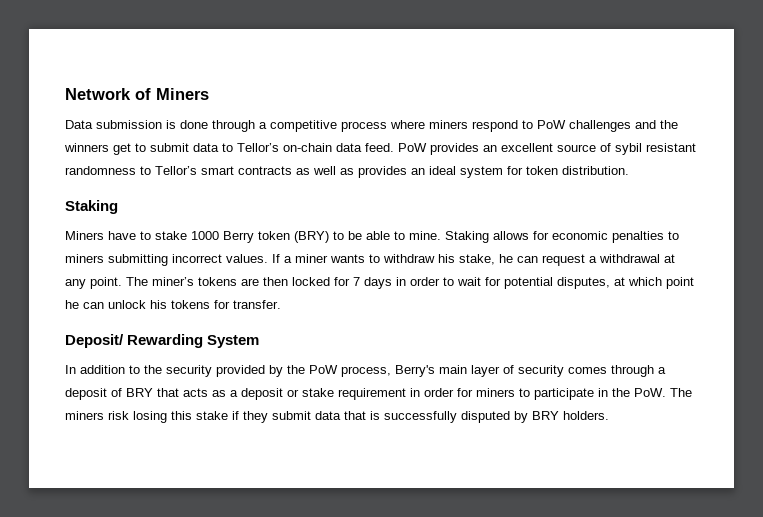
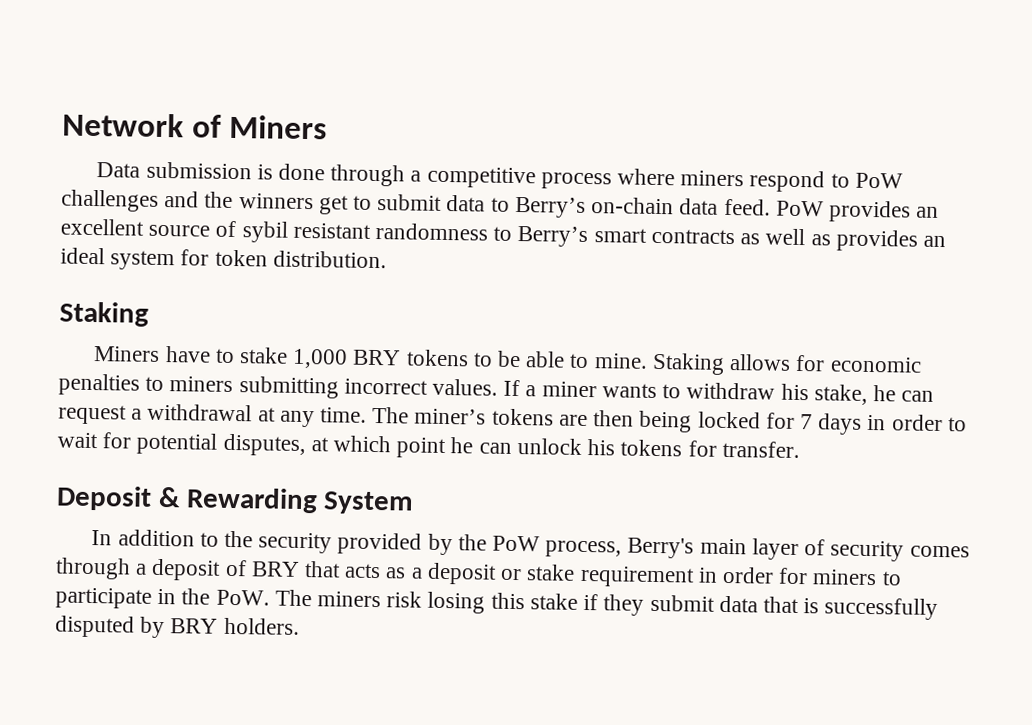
[237,143,279,152] Tellor’s -> [514,196,586,218] Berry’s
[155,166,197,175] Tellor’s -> [517,226,589,248] Berry’s
[191,231,329,243] 1000 Berry token (BRY) -> [292,348,469,369] 1,000 BRY tokens
[90,277,122,289] point. -> [320,407,368,423] time.
(288, 281) none -> [639,410,693,433] being
[65,334,124,348] Deposit/ -> [56,485,181,511] Deposit &

